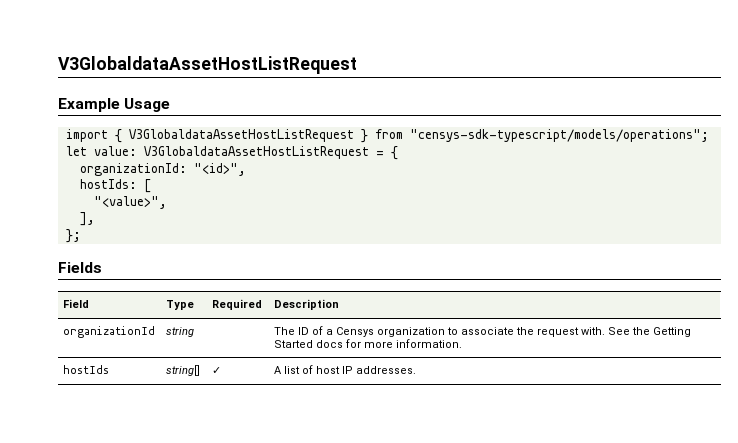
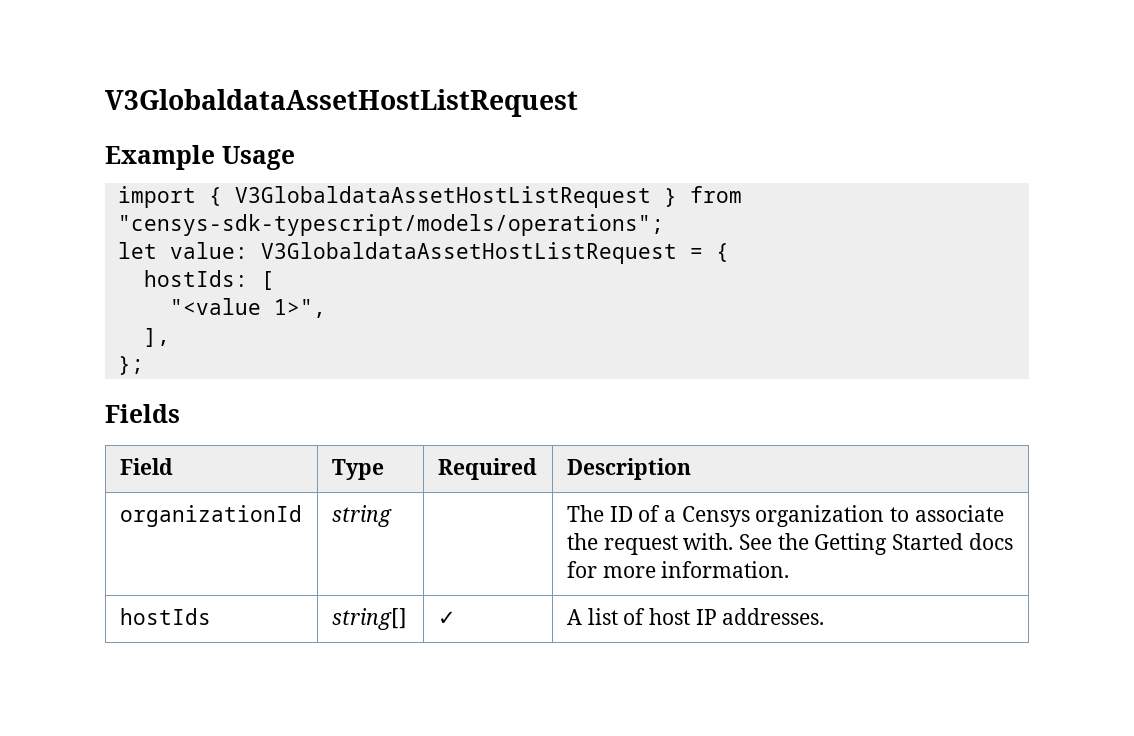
[79,163,246,176] // organizationId: "<id>", -> (729, 252) none
[93,196,167,209] "<value>", -> [169,298,326,318] "<value 1>",

